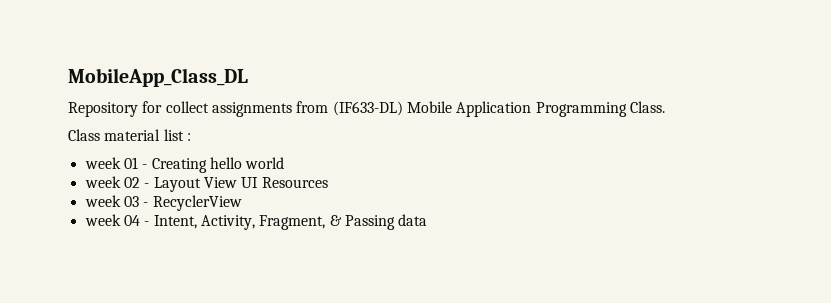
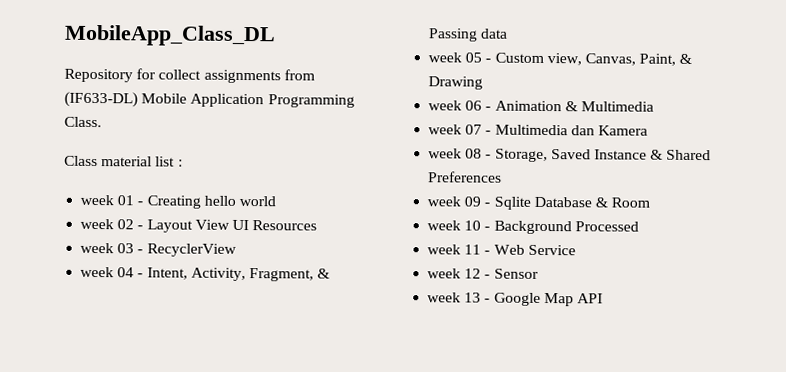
(428, 220) none -> [428,52,693,66] [428,76,484,90] [428,100,654,112] [428,124,648,136] [428,148,712,163] [428,171,503,183] [427,196,651,210] [427,220,639,235] [427,244,576,256] [427,268,539,279] [427,292,603,307] // week 05 - Custom view, Canvas, Paint, & Drawing // week 06 - Animation & Multimedia // week 07 - Multimedia dan Kamera // week 08 - Storage, Saved Instance & Shared Preferences // week 09 - Sqlite Database & Room // week 10 - Background Processed // week 11 - Web Service // week 12 - Sensor // week 13 - Google Map API

